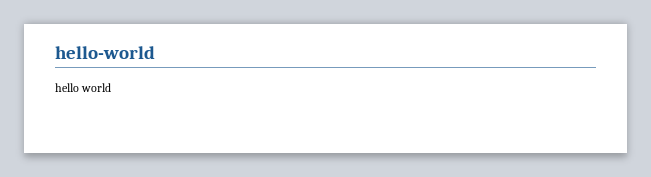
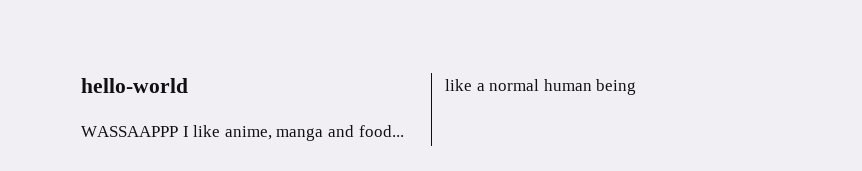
[55,83,112,92] hello world -> [81,125,404,141] [445,79,637,95] WASSAAPPP I like anime, manga and food... like a normal human being

